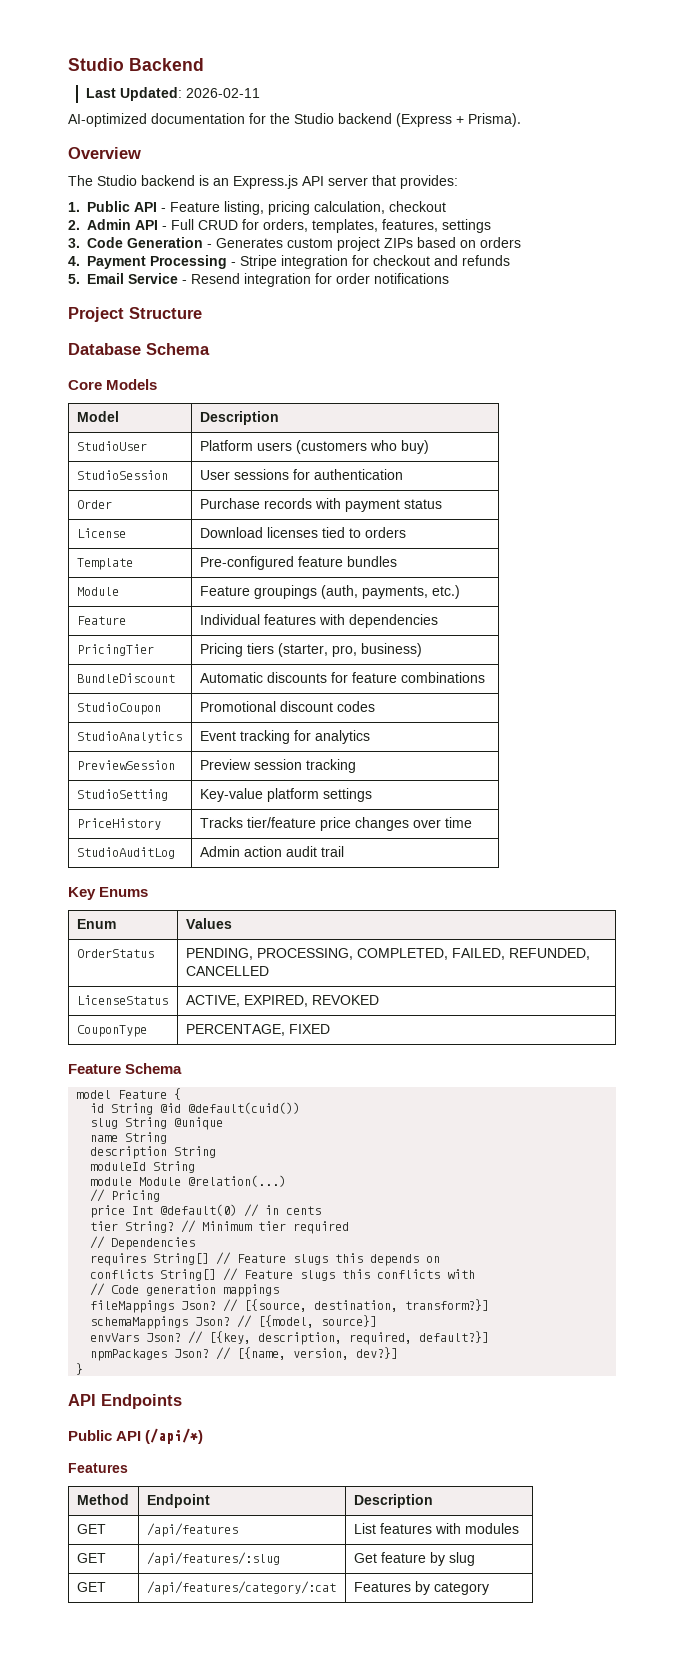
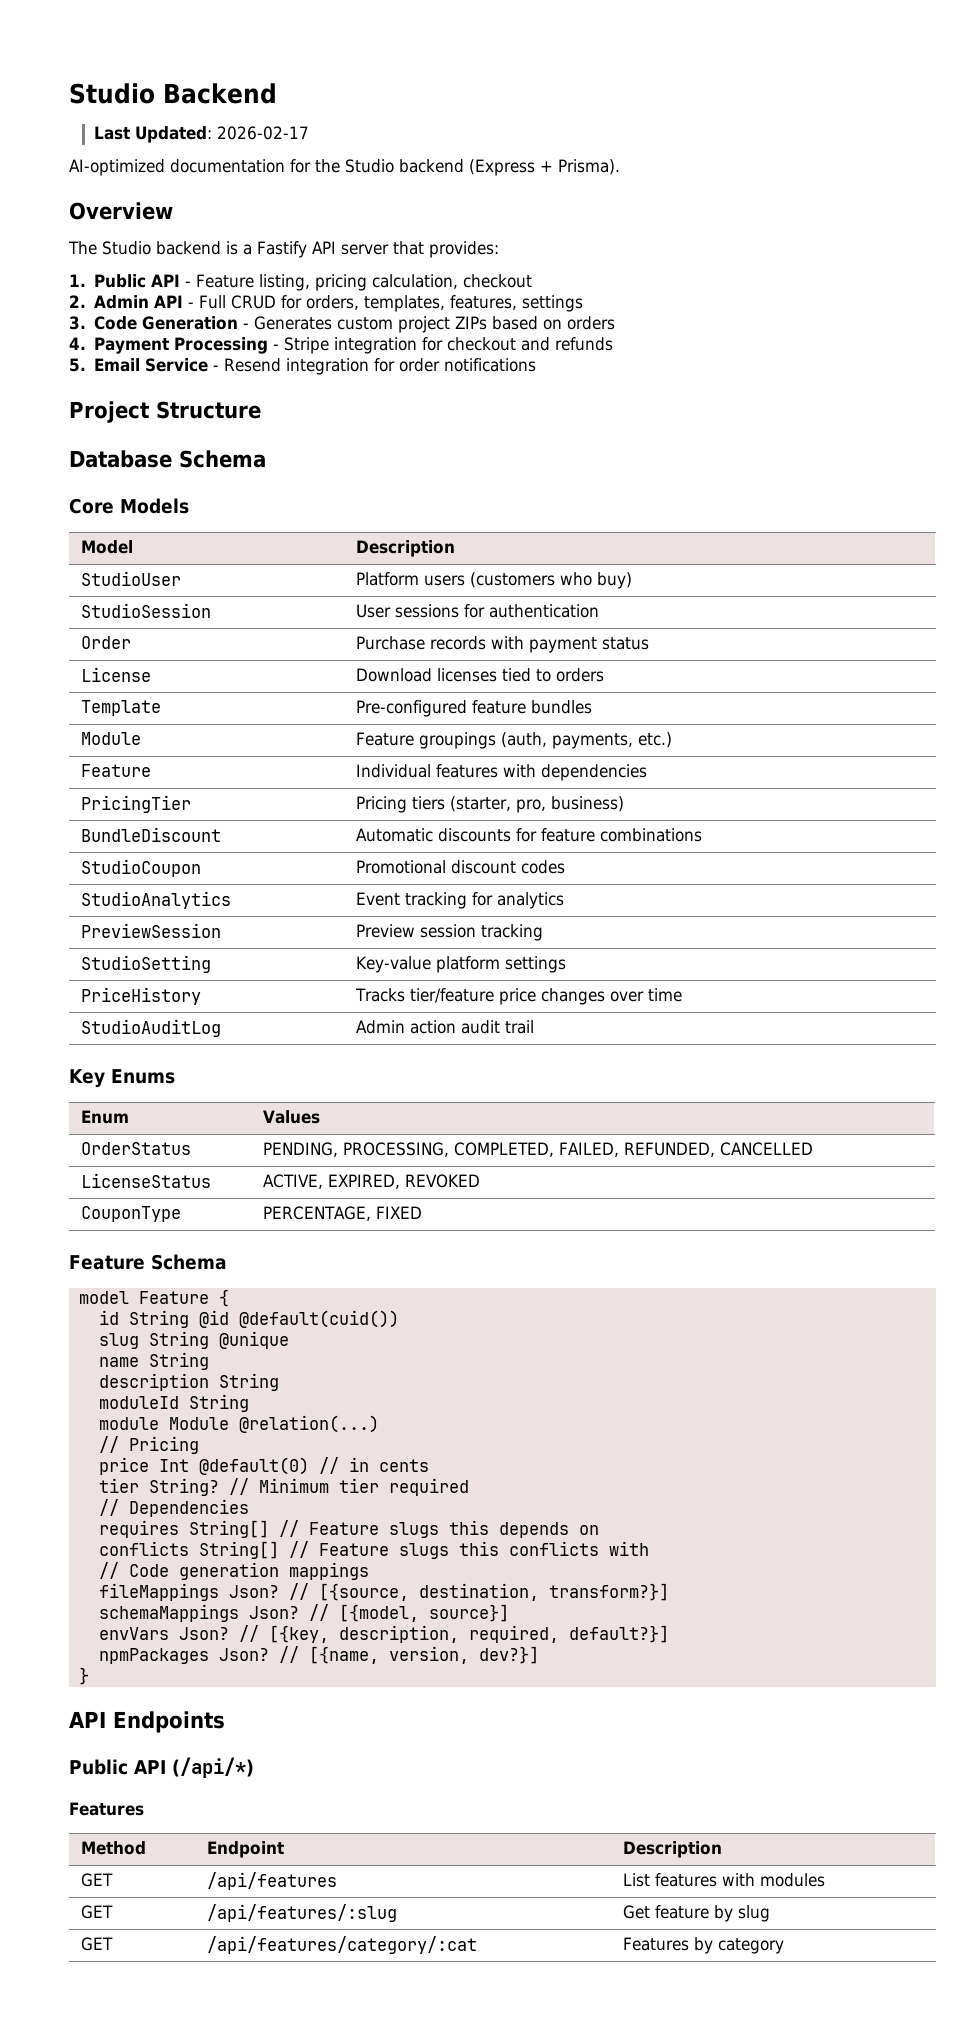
[186,88,261,98] 2026-02-11 -> [216,126,309,140] 2026-02-17
[213,175,298,189] an Express.js -> [243,241,307,258] a Fastify

